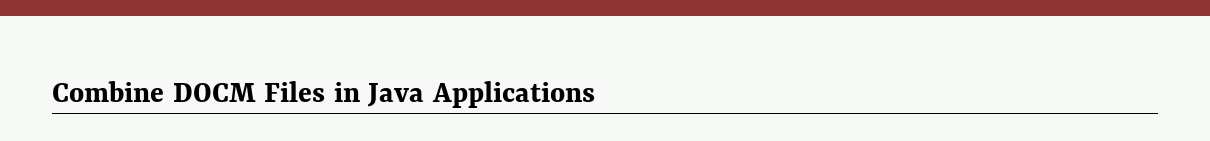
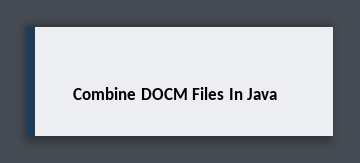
[333,81,595,108] in Java Applications -> [228,88,278,100] In Java

